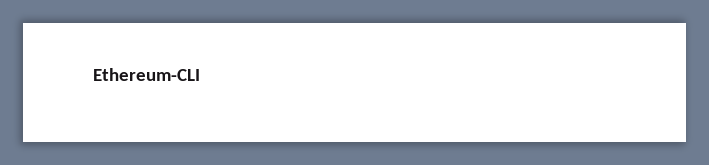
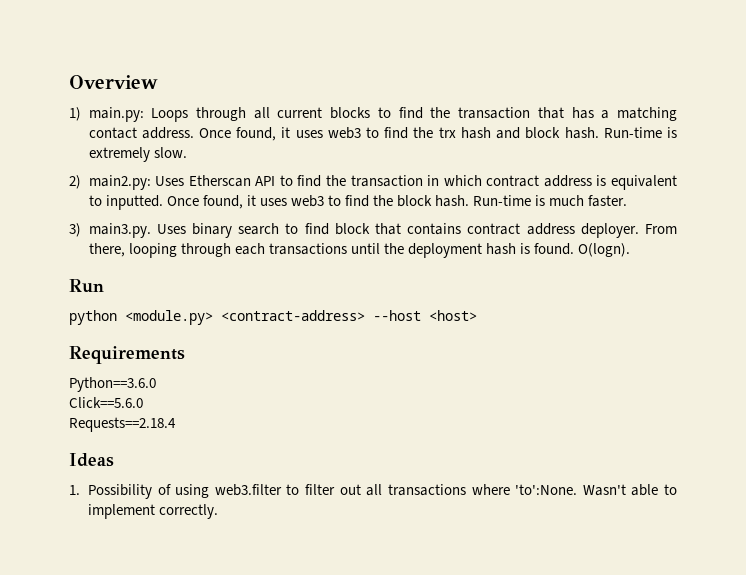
[93,68,200,81] Ethereum-CLI -> [69,75,158,89] [69,107,677,122] [88,127,677,141] [88,147,187,162] [69,175,678,190] [88,195,628,210] [69,223,677,238] [88,243,631,258] [69,279,104,293] [69,310,477,325] [69,346,185,364] [69,377,156,392] [69,397,143,408] [69,417,176,432] [69,453,114,467] [69,484,678,499] [87,504,218,519] Overview // 1) main.py: Loops through all current blocks to find the transaction that has a matching contact address. Once found, it uses web3 to find the trx hash and block hash. Run-time is extremely slow. // 2) main2.py: Uses Etherscan API to find the transaction in which contract address is equivalent to inputted. Once found, it uses web3 to find the block hash. Run-time is much faster. // 3) main3.py. Uses binary search to find block that contains contract address deployer. From there, looping through each transactions until the deployment hash is found. O(logn). // Run // python <module.py> <contract-address> --host <host> // Requirements // Python==3.6.0 // Click==5.6.0 // Requests==2.18.4 // Ideas // 1. Possibility of using web3.filter to filter out all transactions where 'to':None. Wasn't able to implement correctly.

